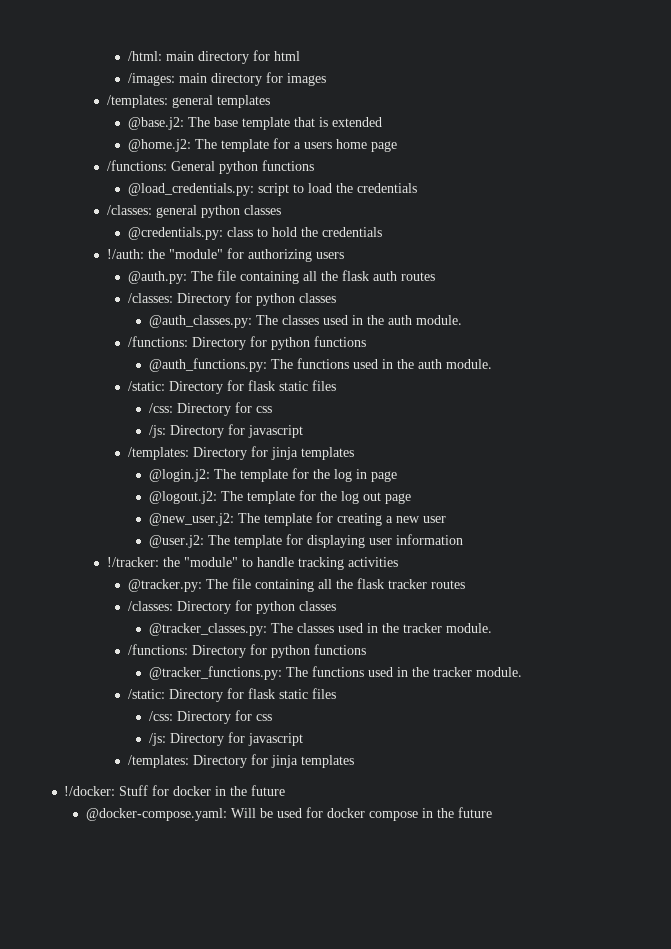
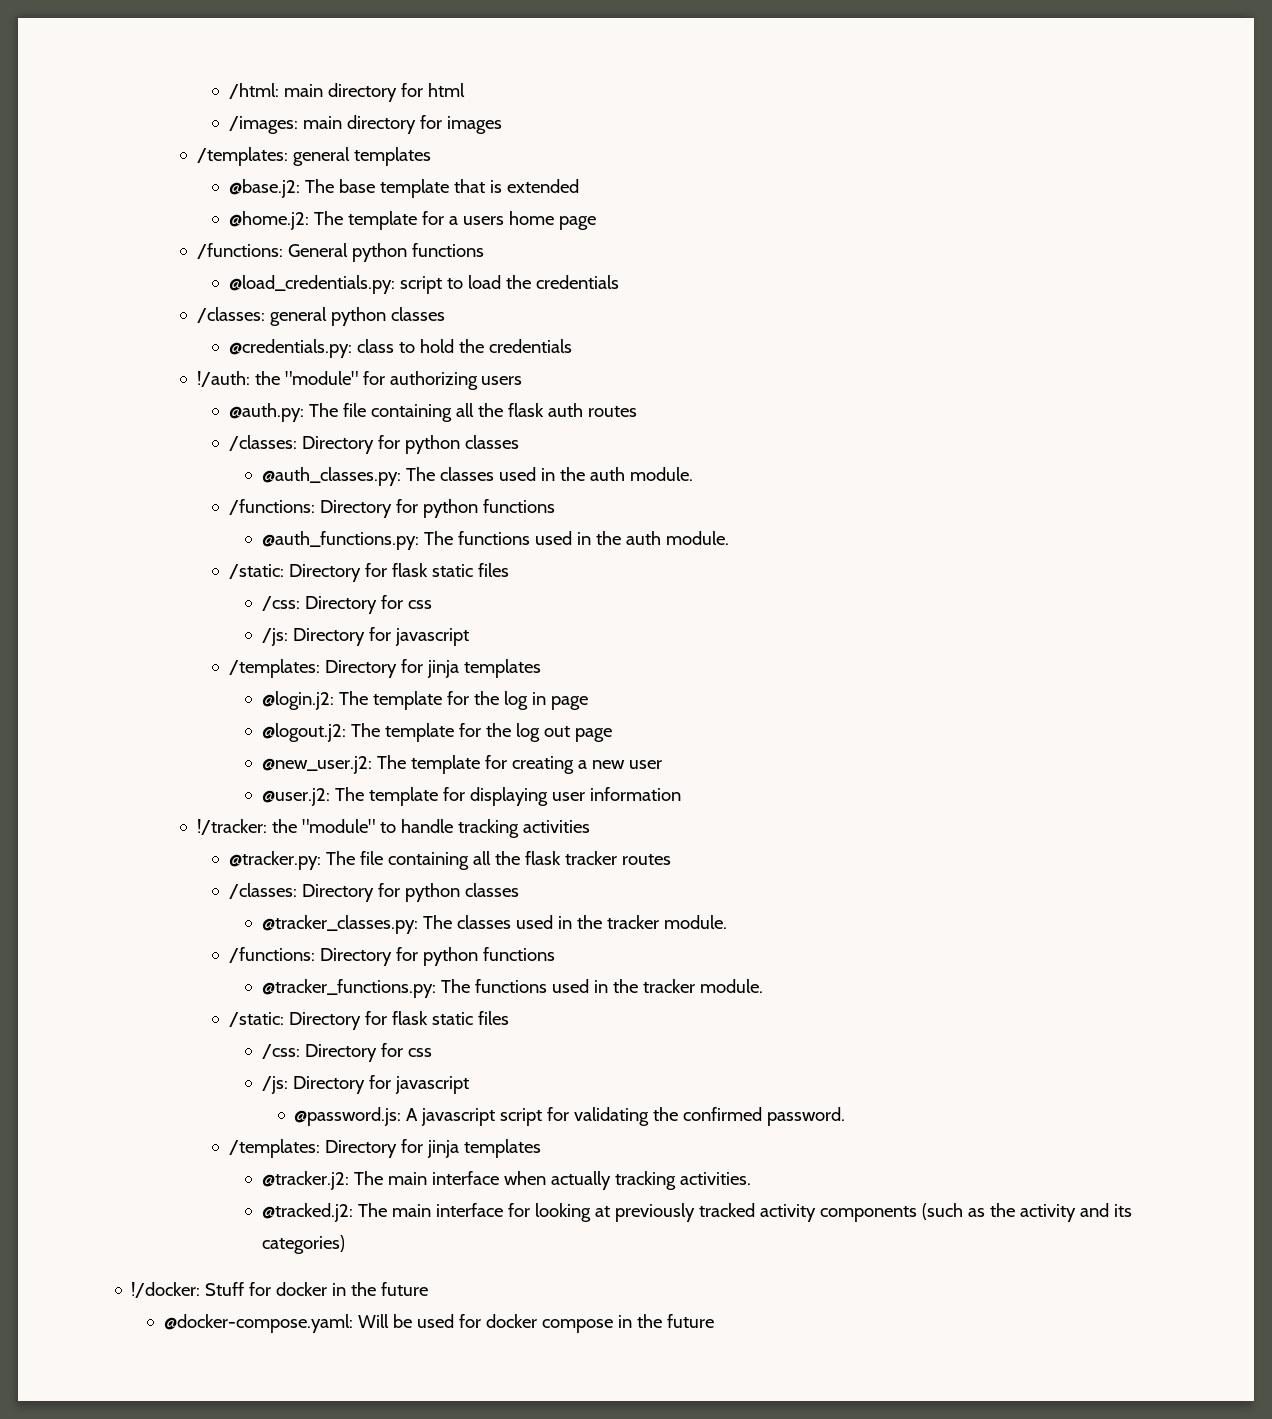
[127,754,354,768] // /templates: Directory for jinja templates -> [294,1107,846,1126] [229,1139,542,1158] [261,1171,751,1190] [261,1203,1132,1222] [261,1235,345,1254] // @password.js: A javascript script for validating the confirmed password. // /templates: Directory for jinja templates // @tracker.j2: The main interface when actually tracking activities. // @tracked.j2: The main interface for looking at previously tracked activity components (such as the activity and its categories)

